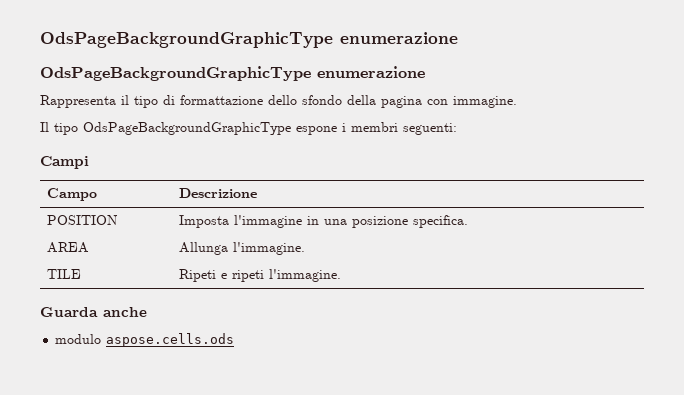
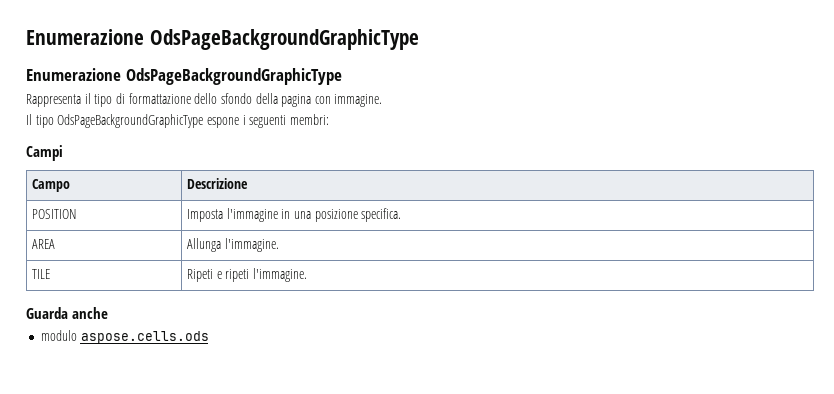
[40,32,458,48] [40,66,425,81] OdsPageBackgroundGraphicType enumerazione // OdsPageBackgroundGraphicType enumerazione -> [26,29,419,50] [26,68,342,85] Enumerazione OdsPageBackgroundGraphicType // Enumerazione OdsPageBackgroundGraphicType
[351,122,457,135] membri seguenti: -> [249,114,329,128] seguenti membri:

